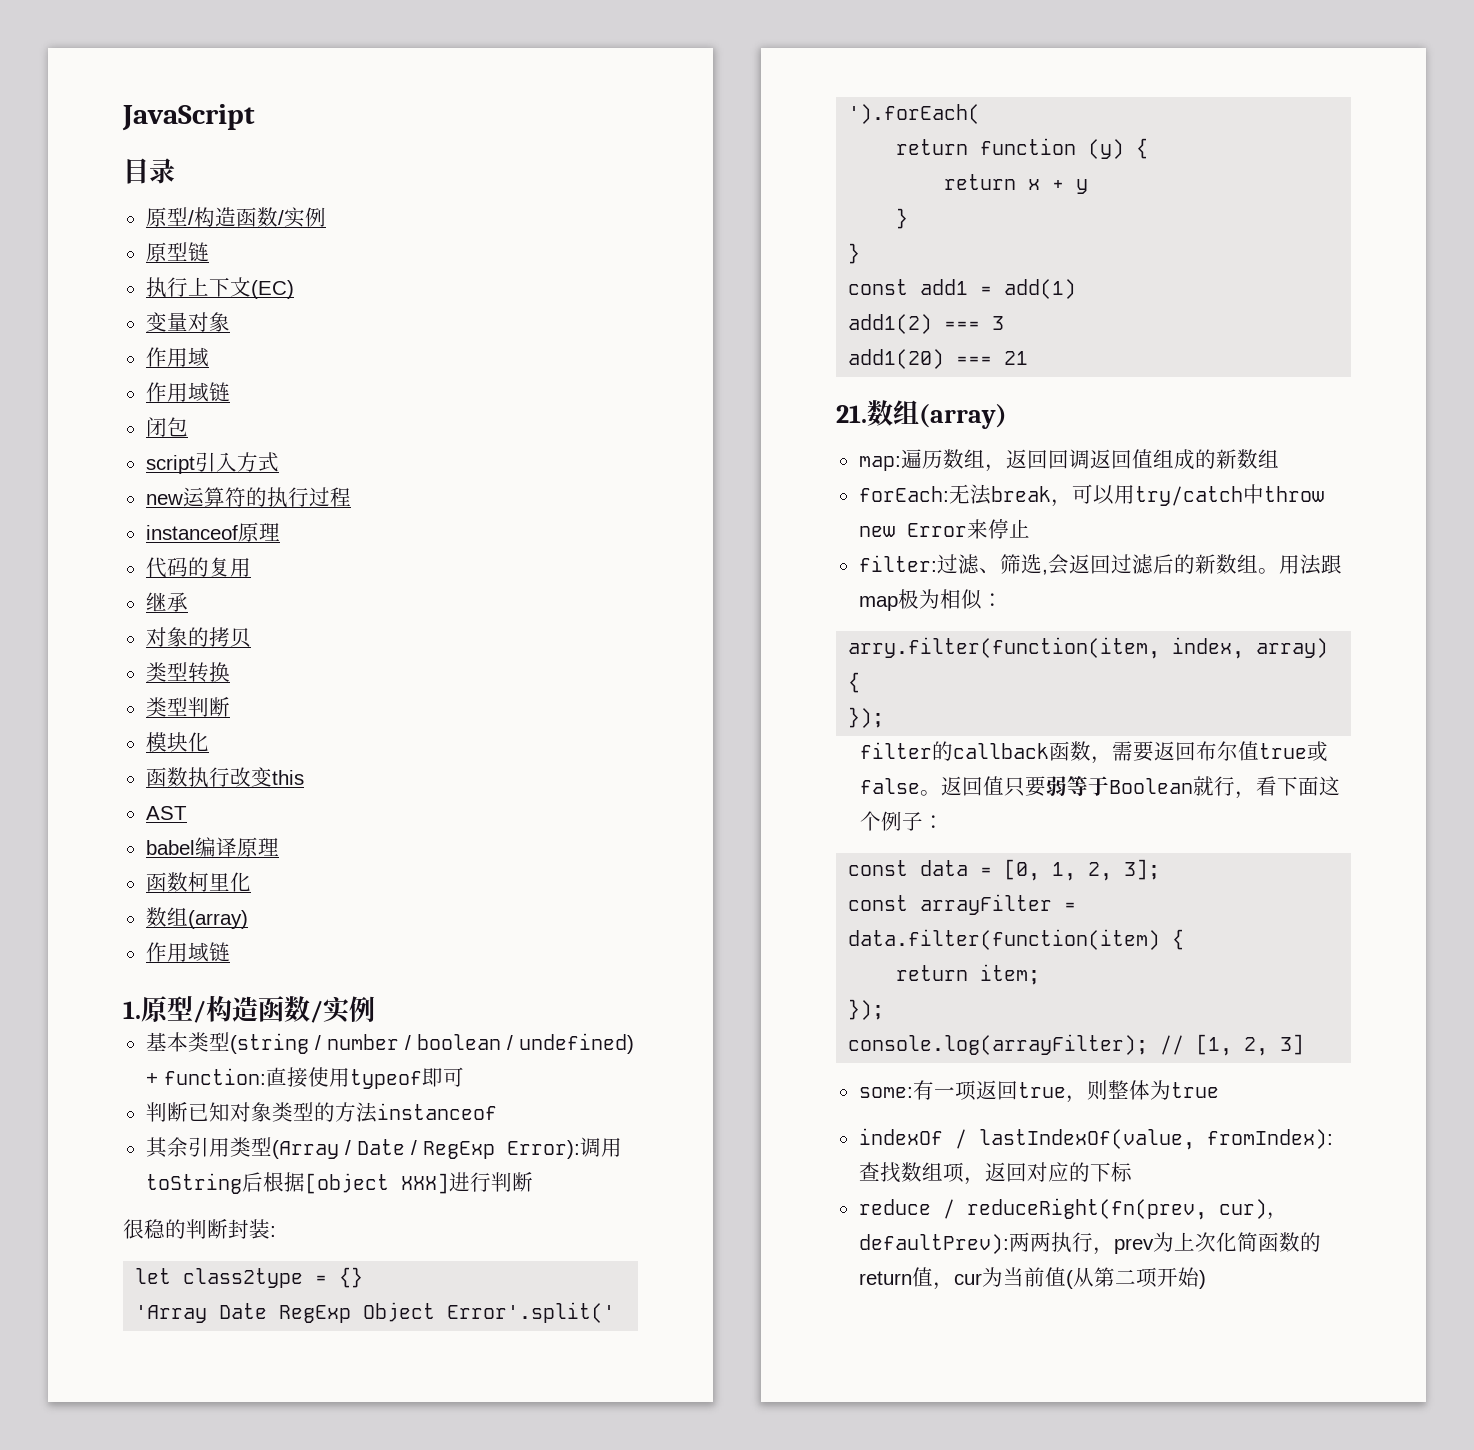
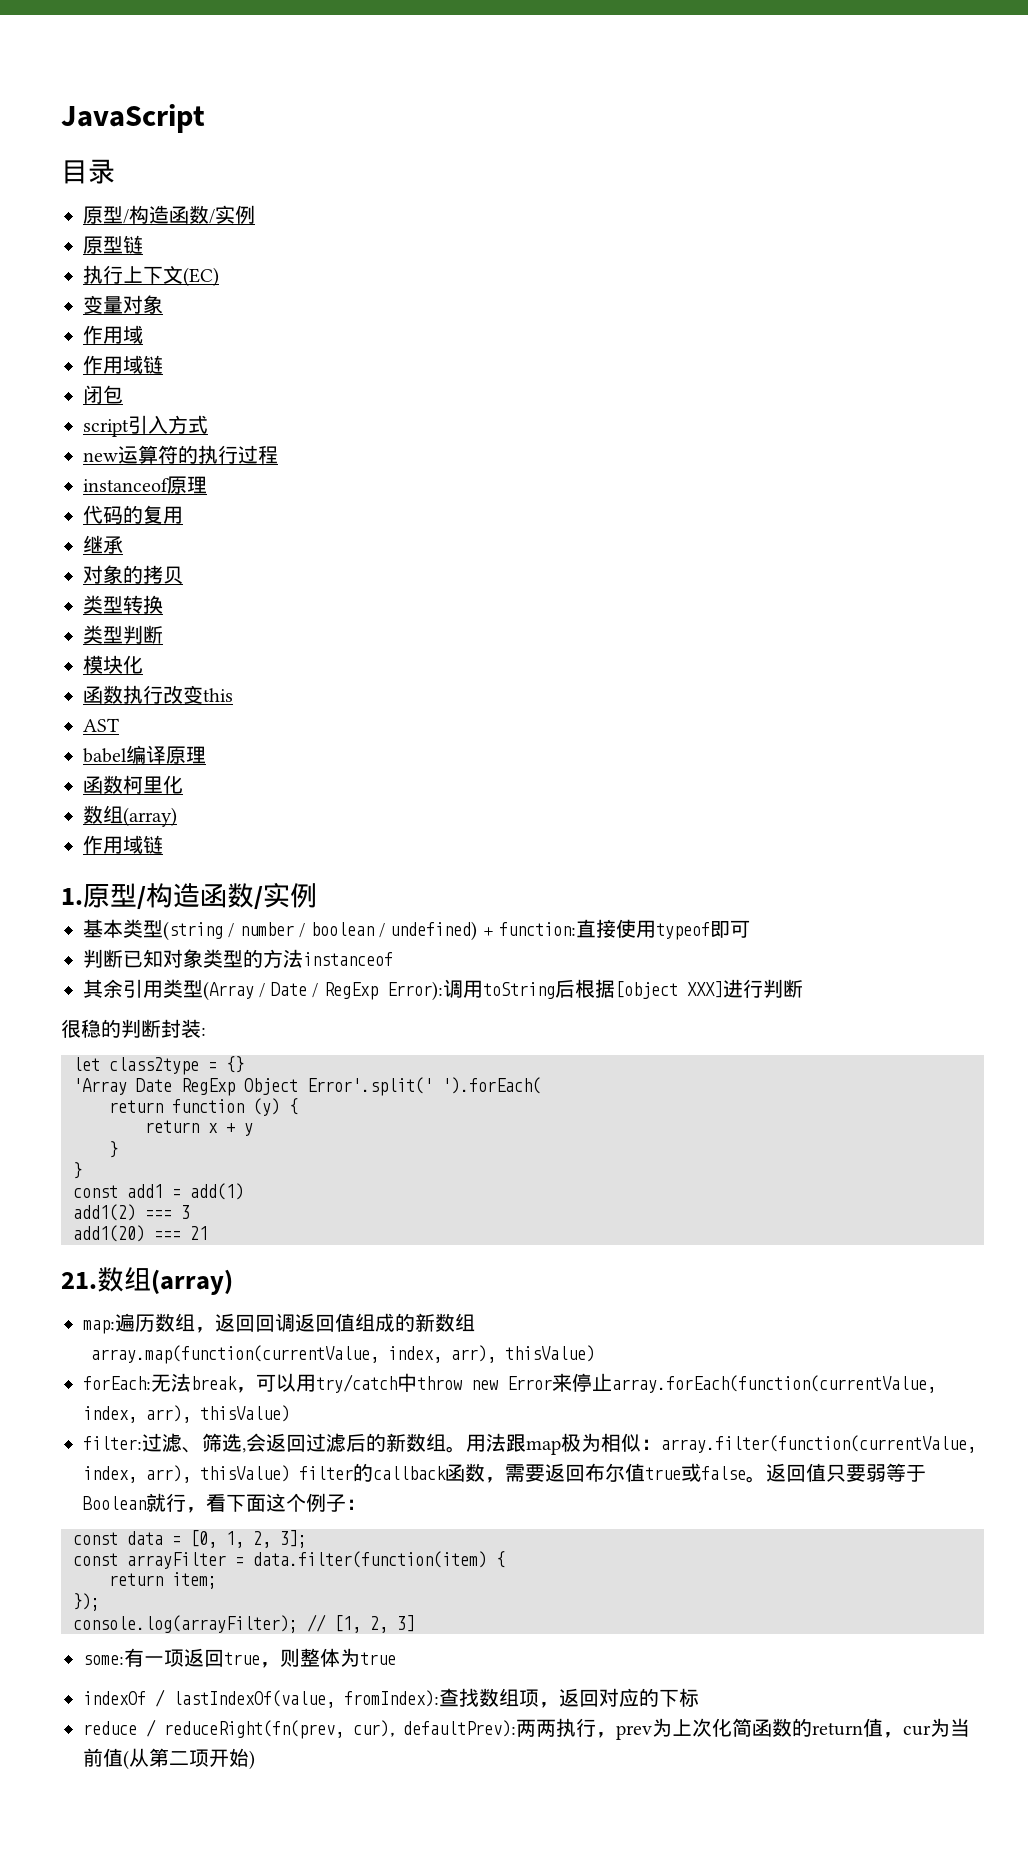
(1279, 458) none -> [90,1345,595,1364] // array.map(function(currentValue, index, arr), thisValue)
(1030, 528) none -> [612,1375,936,1393] [83,1405,290,1423] array.forEach(function(currentValue, index, arr), thisValue)
[848,637,1329,659] [848,672,861,693] [848,707,885,728] // arry.filter(function(item, index, array) { // }); // -> [661,1435,976,1453] [83,1465,290,1483] array.filter(function(currentValue, index, arr), thisValue)

